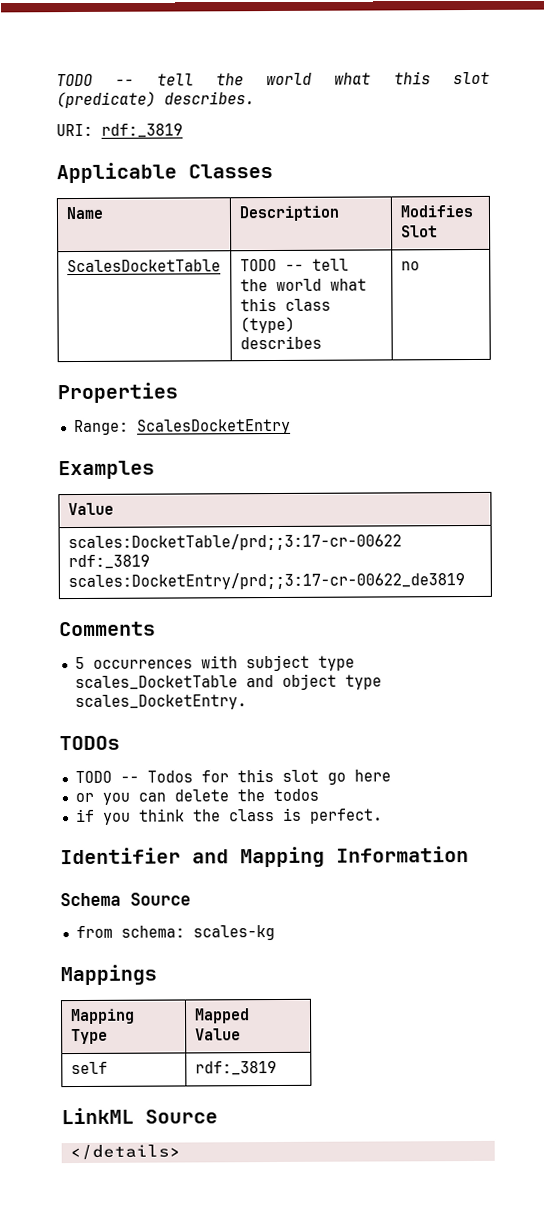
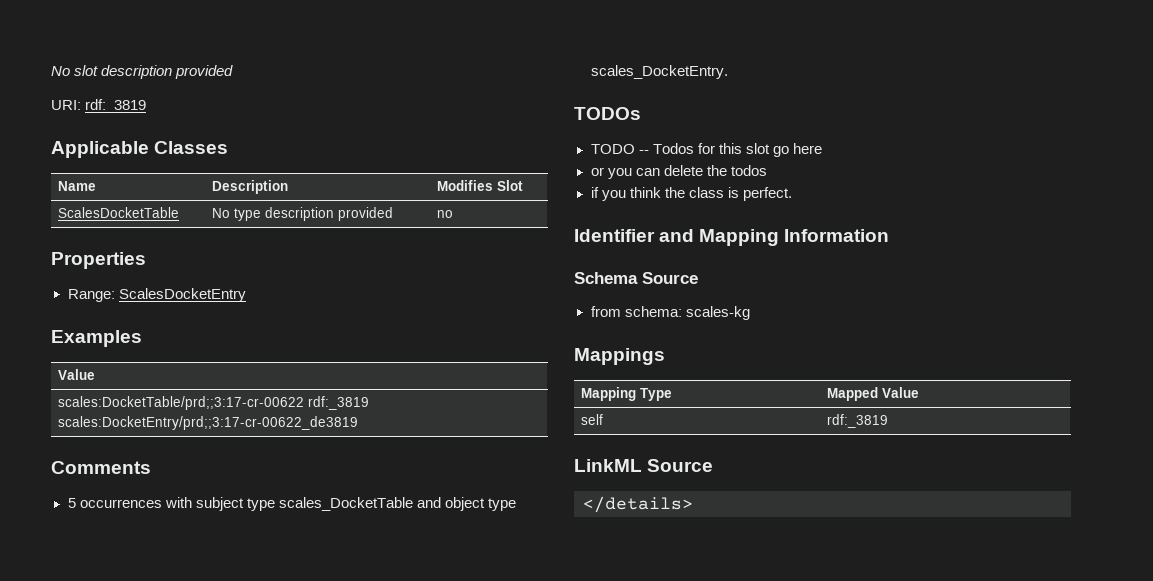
[56,71,490,87] [56,91,255,109] TODO -- tell the world what this slot (predicate) describes. -> [51,65,234,79] No slot description provided
[239,258,349,272] [239,278,367,292] [239,297,331,312] [239,316,295,334] [239,335,322,350] TODO -- tell the world what this class (type) describes -> [212,207,394,221] No type description provided

